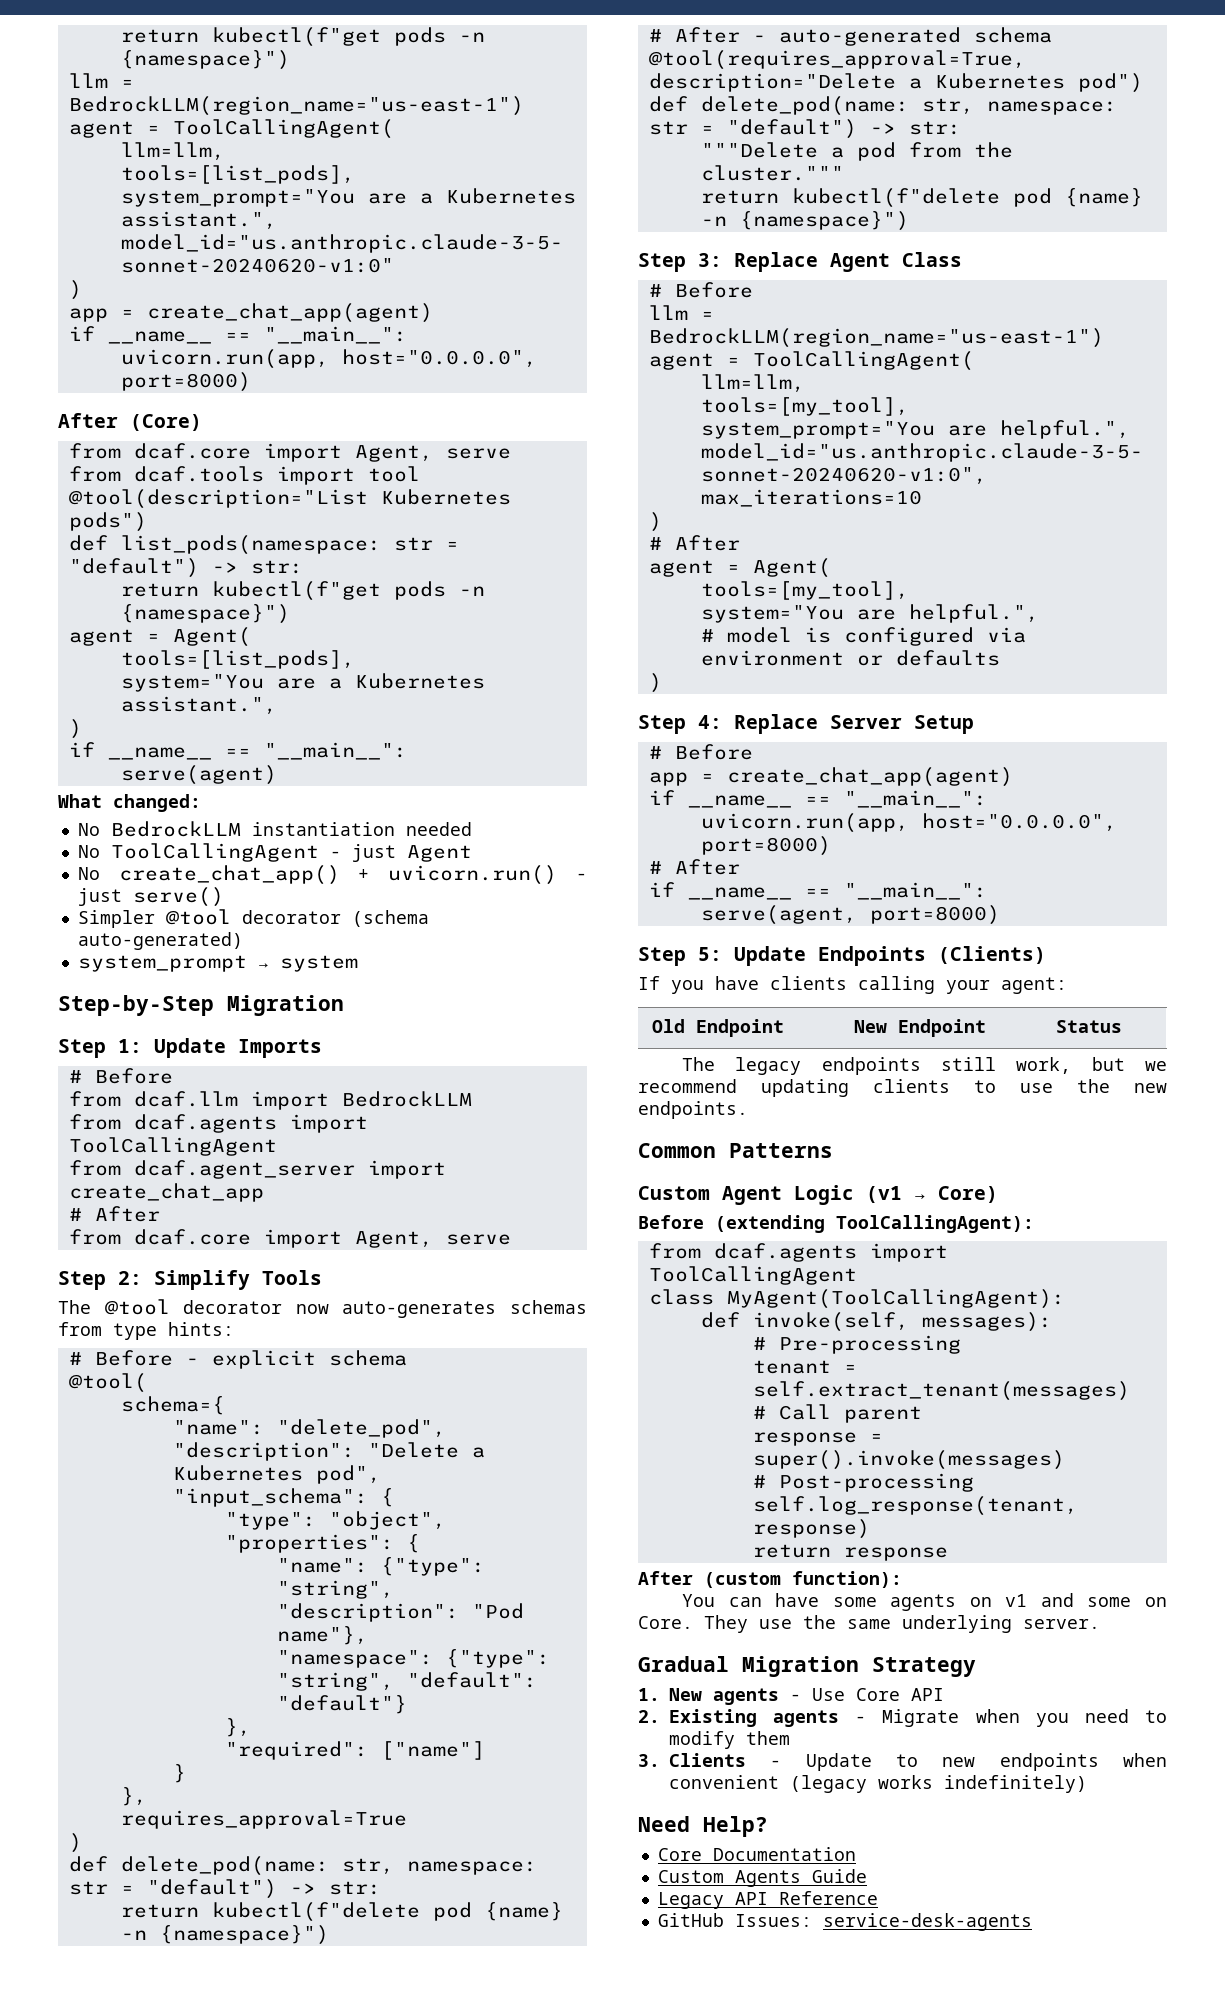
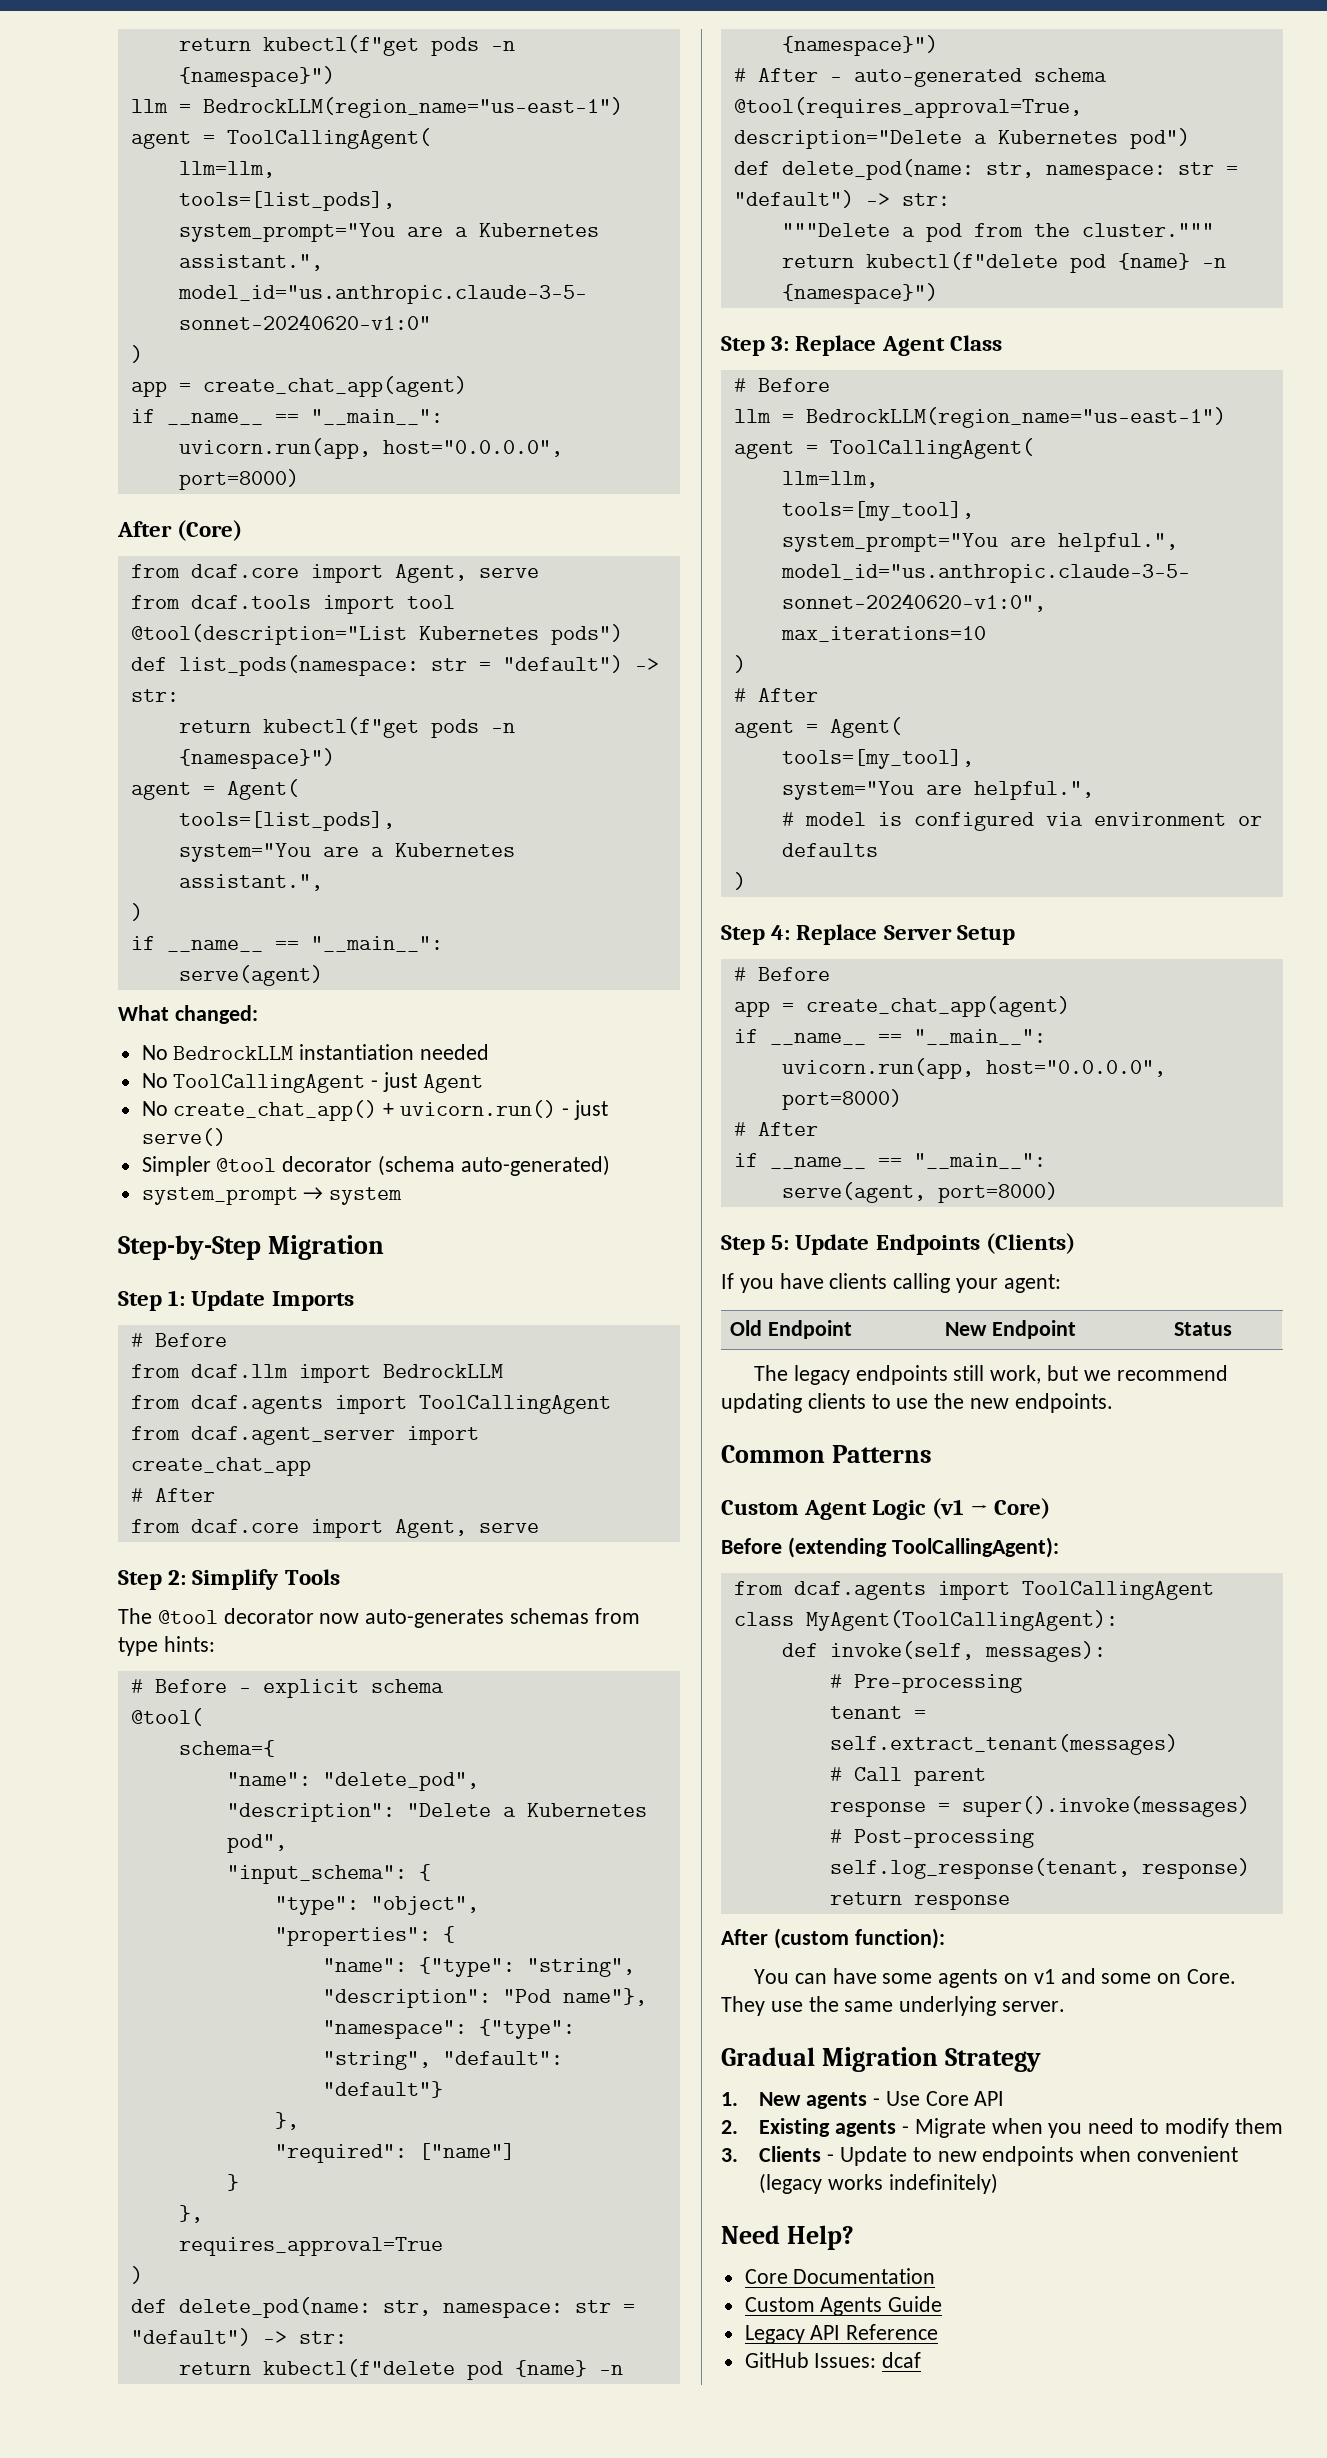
[822,1913,1032,1931] service-desk-agents -> [882,2352,922,2368] dcaf

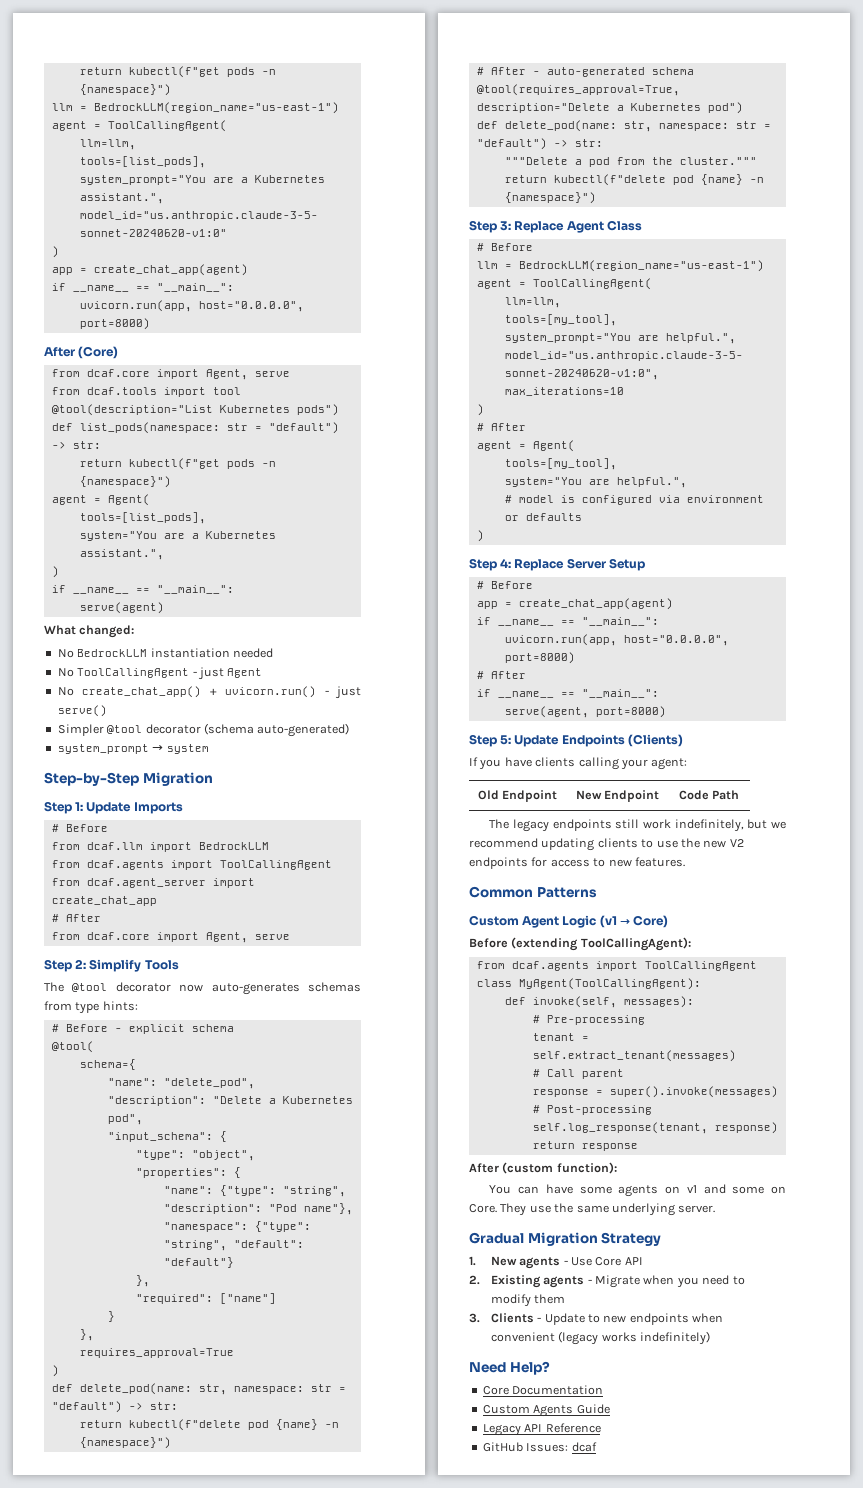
[1174,1322,1233,1336] Status -> [678,790,740,800] Code Path
[990,1365,1042,1384] work, -> [642,819,744,832] work indefinitely,
[1014,1393,1113,1413] endpoints. -> [729,839,744,847] [469,857,685,869] V2 endpoints for access to new features.

